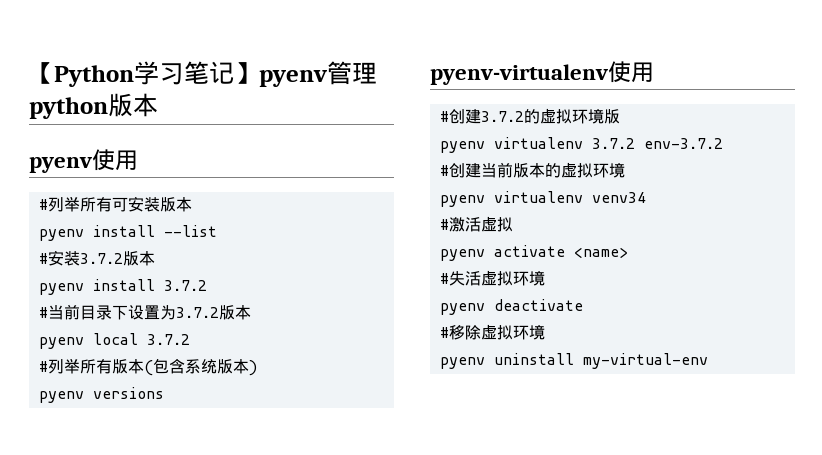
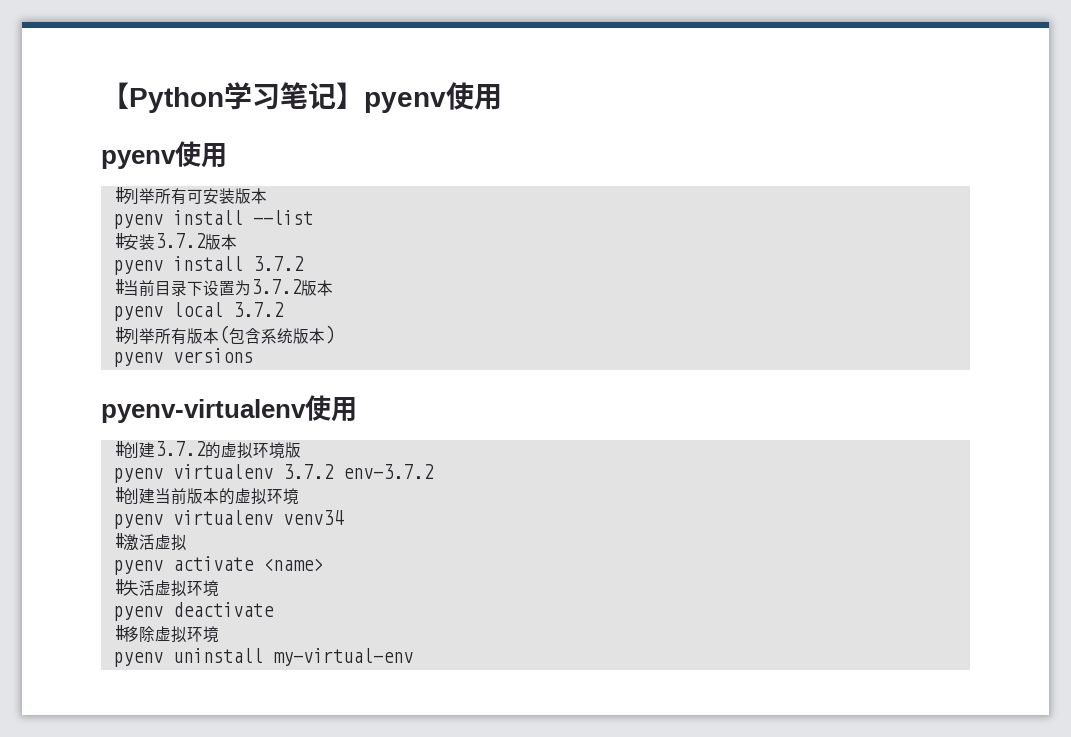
[327,61,377,85] [29,93,158,119] 管理python版本 -> [446,82,502,110] 使用

